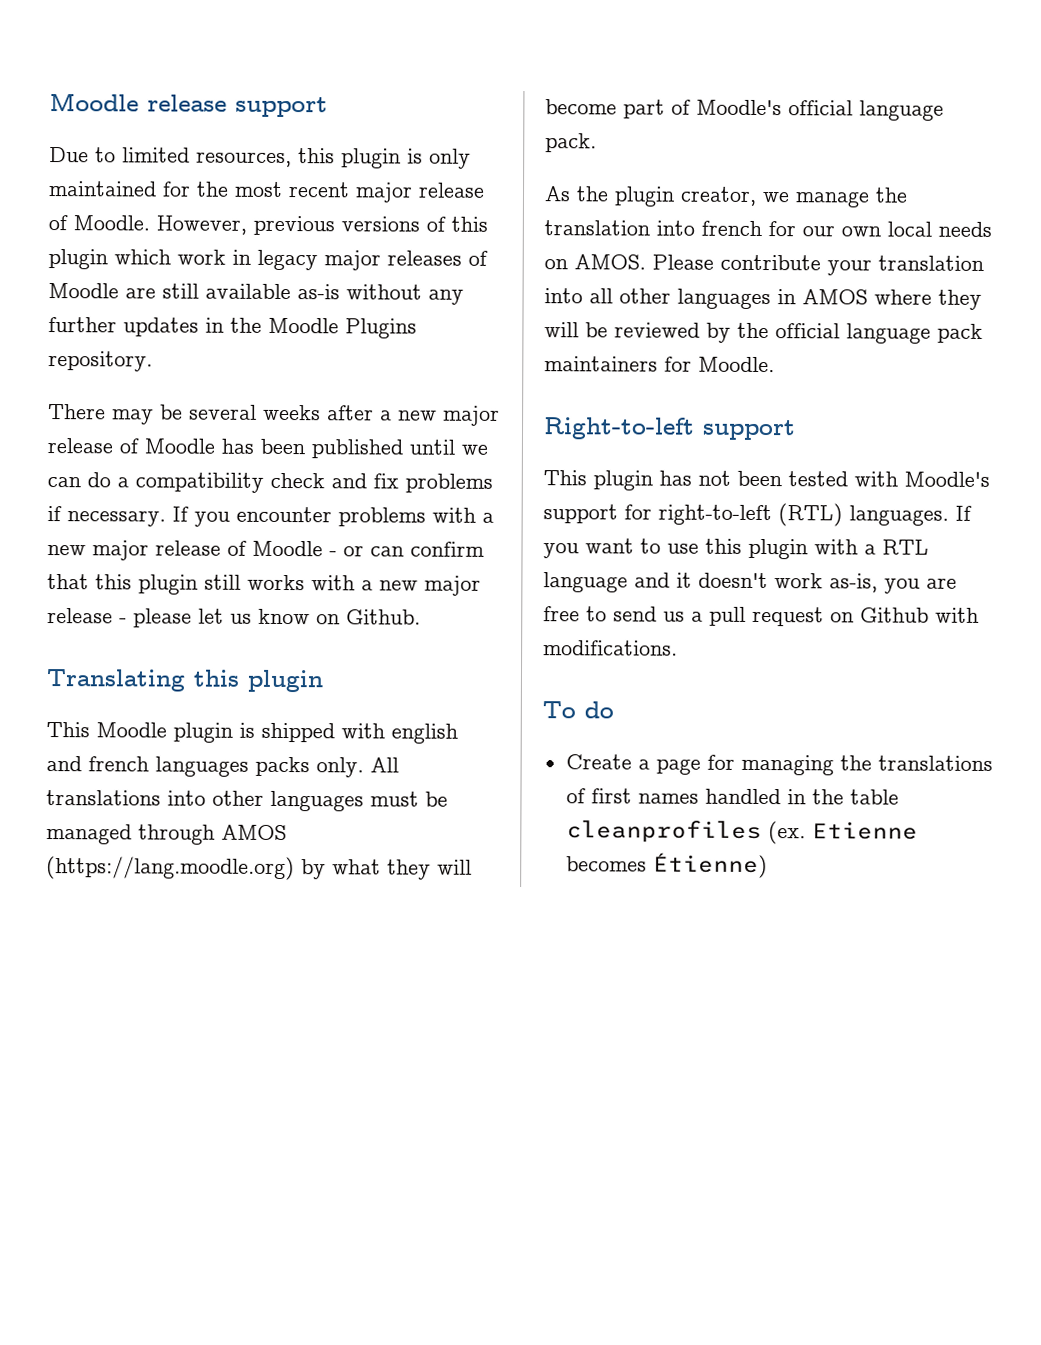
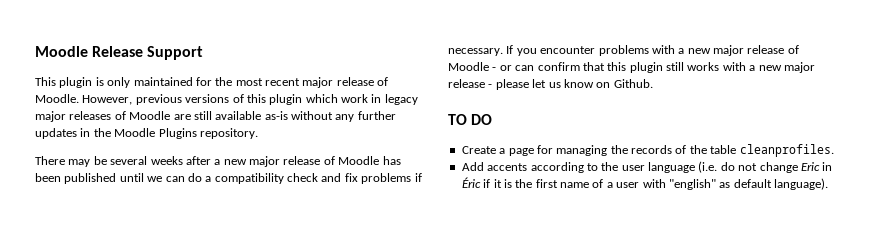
[49,93,328,118] [49,147,335,168] Moodle release support // Due to limited resources, this -> [35,46,204,60] [35,77,56,86] Moodle Release Support // This
[46,669,324,693] [46,722,458,744] [46,756,399,778] [46,790,448,812] [46,824,287,845] [46,856,472,881] [545,99,944,121] [545,133,597,153] [544,186,908,208] [544,220,992,237] [544,254,984,276] [544,288,982,310] [544,322,983,344] [544,356,775,373] [543,417,796,441] [543,470,990,491] [543,503,972,527] [543,538,929,560] [543,572,957,594] [543,606,979,627] [543,640,678,656] [542,701,614,719] Translating this plugin // This Moodle plugin is shipped with english and french languages packs only. All translations into other languages must be managed through AMOS (https://lang.moodle.org) by what they will become part of Moodle's official language pack. // As the plugin creator, we manage the translation into french for our own local needs on AMOS. Please contribute your translation into all other languages in AMOS where they will be reviewed by the official language pack maintainers for Moodle. // Right-to-left support // This plugin has not been tested with Moodle's support for right-to-left (RTL) languages. If you want to use this plugin with a RTL language and it doesn't work as-is, you are free to send us a pull request on Github with modifications. // To do -> [448,114,493,125] TO DO
[877,755,993,771] [565,788,899,805] [565,820,918,845] [565,852,768,879] translations of first names handled in the table cleanprofiles (ex. Etienne becomes Étienne) -> [631,144,834,157] [461,161,833,173] [461,177,828,190] records of the table cleanprofiles. // Add accents according to the user language (i.e. do not change Eric in Éric if it is the first name of a user with "english" as default language).

